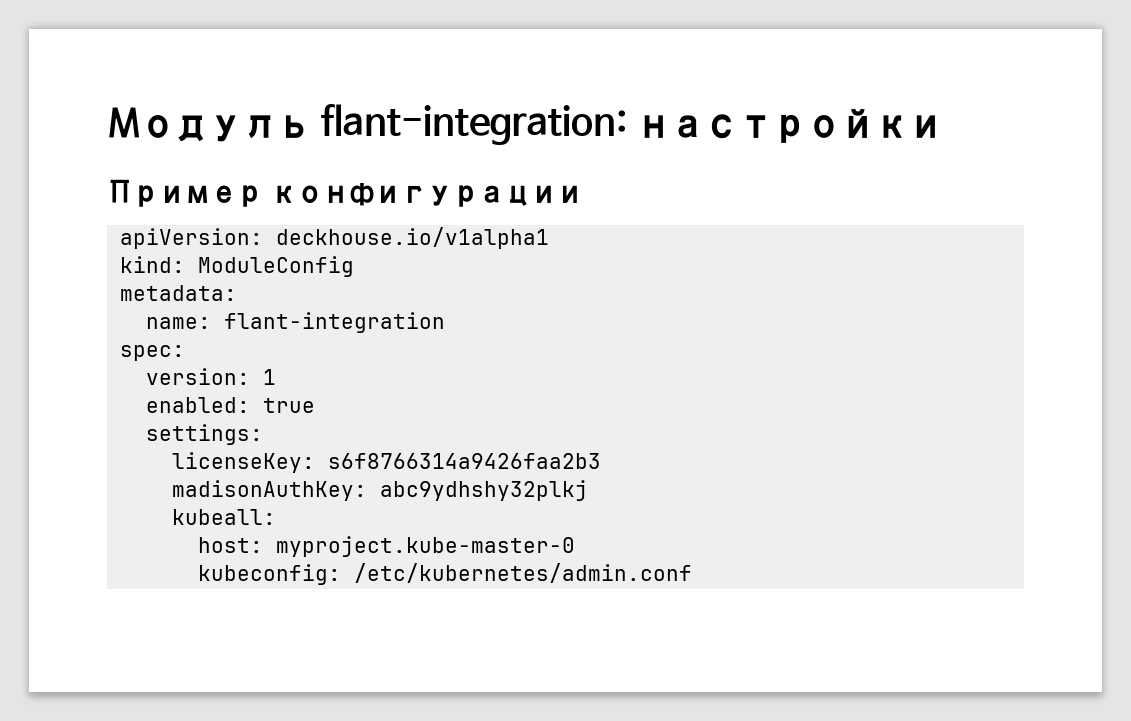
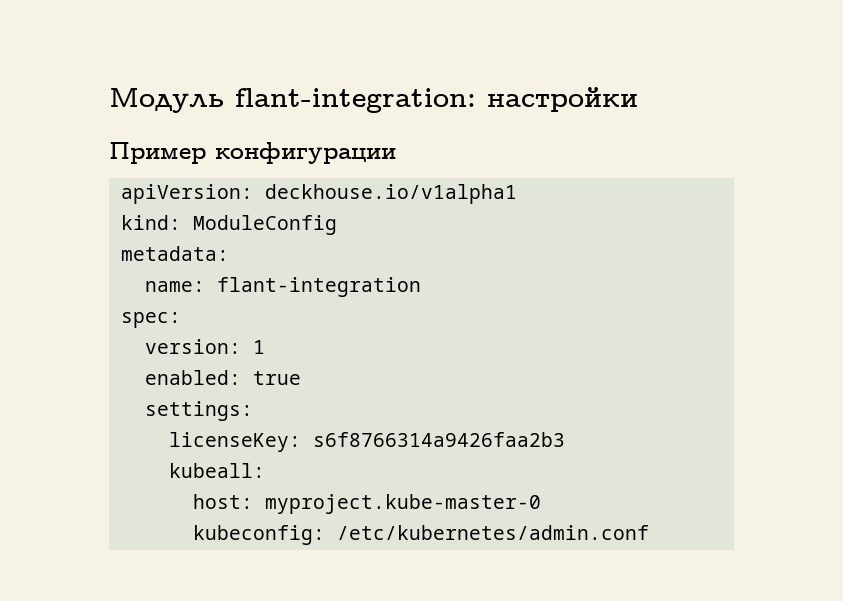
[171,480,588,501] // madisonAuthKey: abc9ydhshy32plkj -> (566, 439) none

